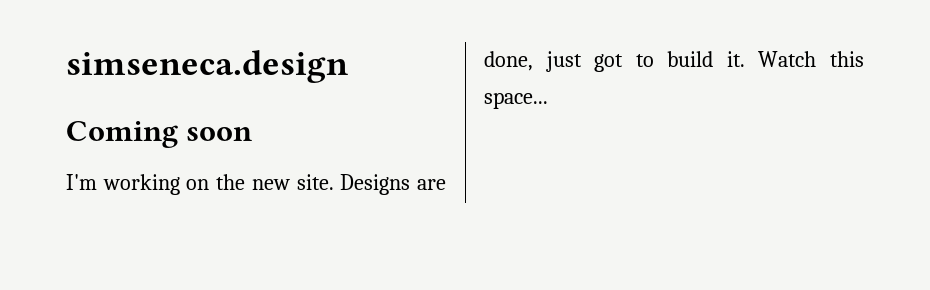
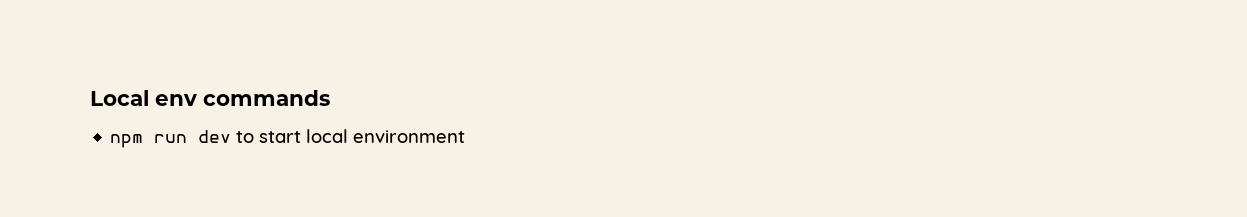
[66,50,348,83] [66,121,253,148] [66,174,447,195] [484,51,864,72] [484,92,548,109] simseneca.design // Coming soon // I'm working on the new site. Designs are done, just got to build it. Watch this space... -> [90,90,330,106] [110,129,466,148] Local env commands // npm run dev to start local environment

